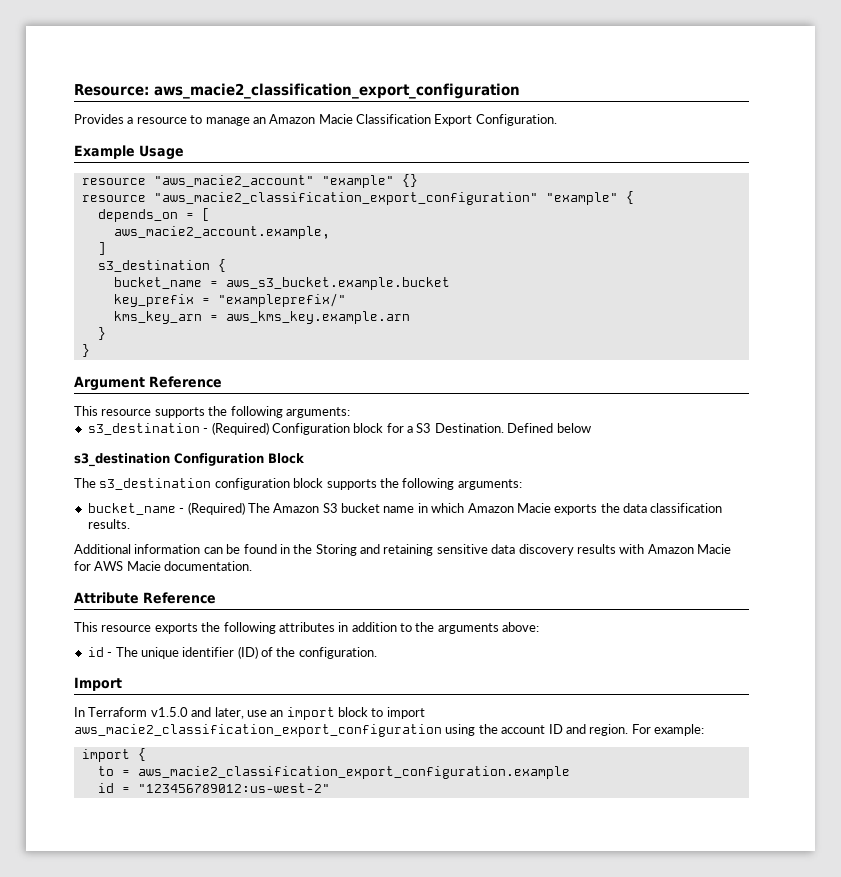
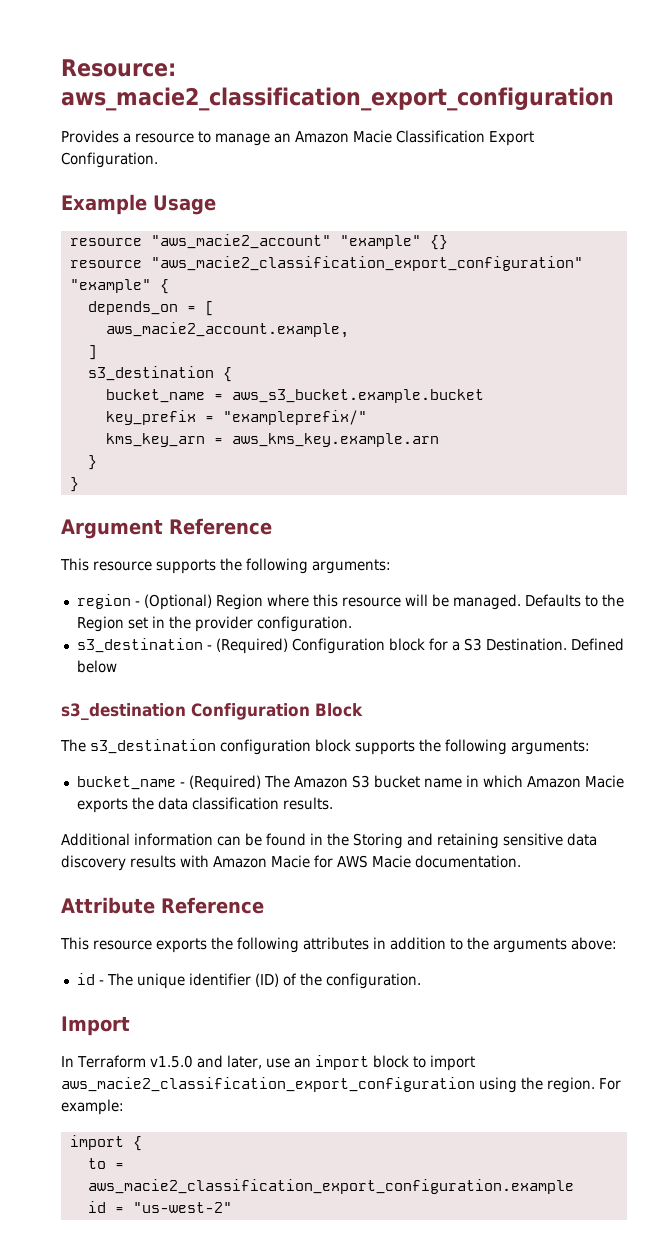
(350, 412) none -> [76,594,624,610] [76,616,352,632] // region - (Optional) Region where this resource will be managed. Defaults to the Region set in the provider configuration.
[501,724,586,734] account ID and -> (543, 1083) none
[137,783,330,793] "123456789012:us-west-2" -> [132,1202,232,1213] "us-west-2"

